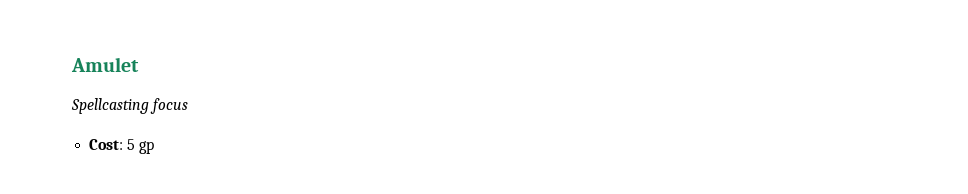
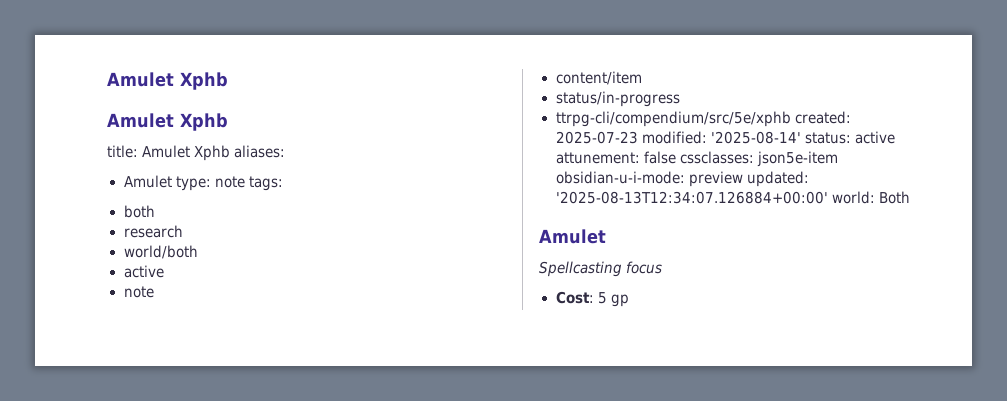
[71,57,139,72] Amulet -> [107,72,228,90] [107,113,228,131] [107,145,286,161] [123,175,283,191] [123,205,155,218] [123,225,183,238] [123,245,198,259] [123,265,164,278] [123,286,154,298] [555,71,642,85] [555,91,680,107] [555,111,851,127] [555,131,895,144] [555,151,838,167] [555,171,809,187] [555,191,910,204] [539,229,606,244] Amulet Xphb // Amulet Xphb // title: Amulet Xphb aliases: // Amulet type: note tags: // both // research // world/both // active // note // content/item // status/in-progress // ttrpg-cli/compendium/src/5e/xphb created: 2025-07-23 modified: '2025-08-14' status: active attunement: false cssclasses: json5e-item obsidian-u-i-mode: preview updated: '2025-08-13T12:34:07.126884+00:00' world: Both // Amulet

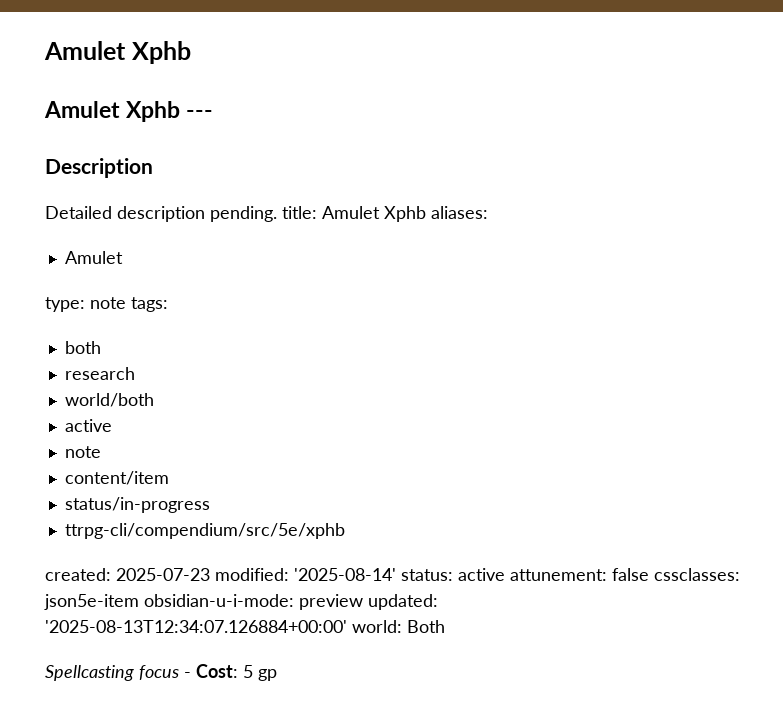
(228, 122) // -> [186,110,214,118] [45,158,153,178] [45,206,277,222] --- // Description // Detailed description pending.
(172, 181) none -> (123, 257) //
(791, 119) none -> (345, 531) //
[539,229,606,244] // Amulet -> (445, 626) none
(663, 267) // -> [184,672,191,678] -

